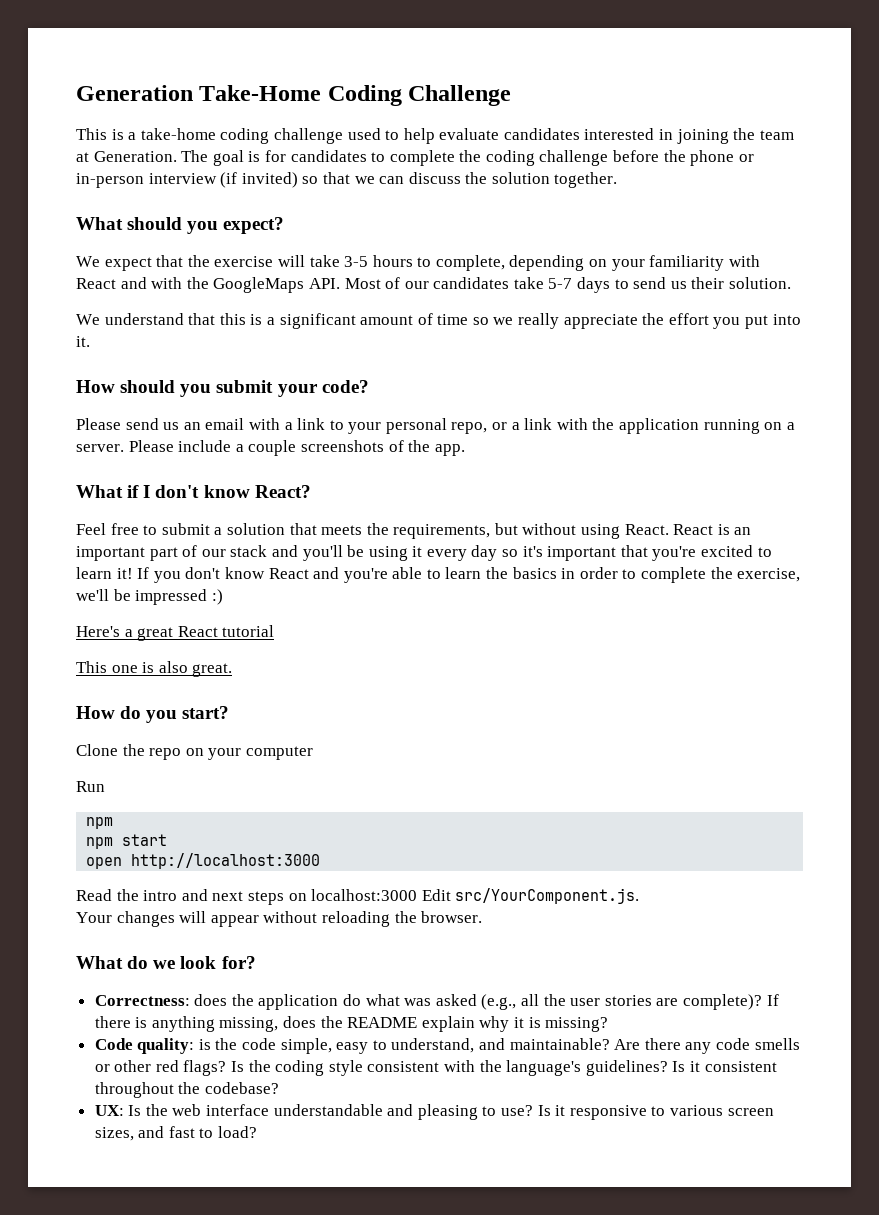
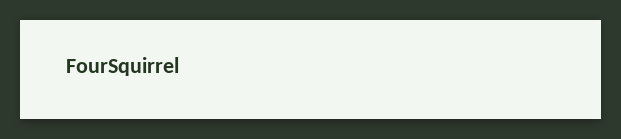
[76,85,512,106] [76,128,794,144] [76,150,754,166] [76,172,618,188] [76,217,285,234] [76,255,760,271] [76,277,792,293] [76,313,801,329] [76,336,90,347] [76,380,369,397] [76,418,795,434] [76,440,465,456] [76,485,311,498] [76,523,752,539] [76,545,772,561] [76,567,801,583] [76,589,223,605] [76,625,275,641] [76,661,233,677] [76,706,230,723] [76,744,313,760] [76,781,105,792] [86,817,114,829] [86,834,168,849] [86,853,321,869] [76,888,640,905] [76,911,483,927] [76,956,256,969] [94,994,779,1010] [94,1016,609,1032] [94,1038,800,1054] [94,1060,777,1076] [94,1082,279,1098] [94,1104,774,1120] [94,1126,258,1141] Generation Take-Home Coding Challenge // This is a take-home coding challenge used to help evaluate candidates interested in joining the team at Generation. The goal is for candidates to complete the coding challenge before the phone or in-person interview (if invited) so that we can discuss the solution together. // What should you expect? // We expect that the exercise will take 3-5 hours to complete, depending on your familiarity with React and with the GoogleMaps API. Most of our candidates take 5-7 days to send us their solution. // We understand that this is a significant amount of time so we really appreciate the effort you put into it. // How should you submit your code? // Please send us an email with a link to your personal repo, or a link with the application running on a server. Please include a couple screenshots of the app. // What if I don't know React? // Feel free to submit a solution that meets the requirements, but without using React. React is an important part of our stack and you'll be using it every day so it's important that you're excited to learn it! If you don't know React and you're able to learn the basics in order to complete the exercise, we'll be impressed :) // Here's a great React tutorial // This one is also great. // How do you start? // Clone the repo on your computer // Run // npm // npm start // open http://localhost:3000 // Read the intro and next steps on localhost:3000 Edit src/YourComponent.js. // Your changes will appear without reloading the browser. // What do we look for? // Correctness: does the application do what was asked (e.g., all the user stories are complete)? If there is anything missing, does the README explain why it is missing? // Code quality: is the code simple, easy to understand, and maintainable? Are there any code smells or other red flags? Is the coding style consistent with the language's guidelines? Is it consistent throughout the codebase? // UX: Is the web interface understandable and pleasing to use? Is it responsive to various screen sizes, and fast to load? -> [66,57,179,76] FourSquirrel

